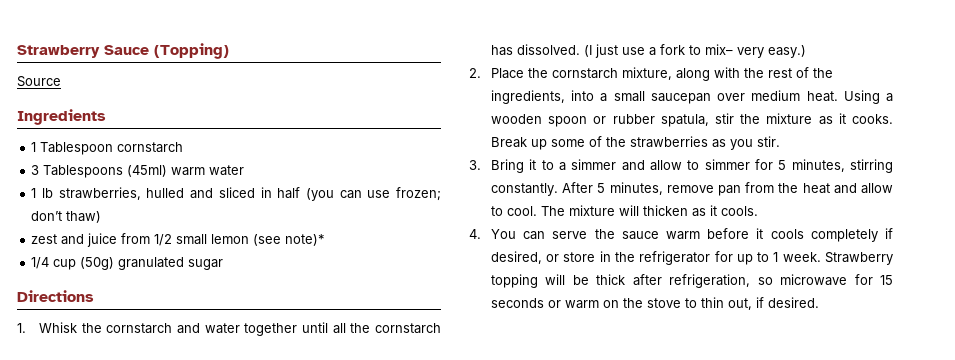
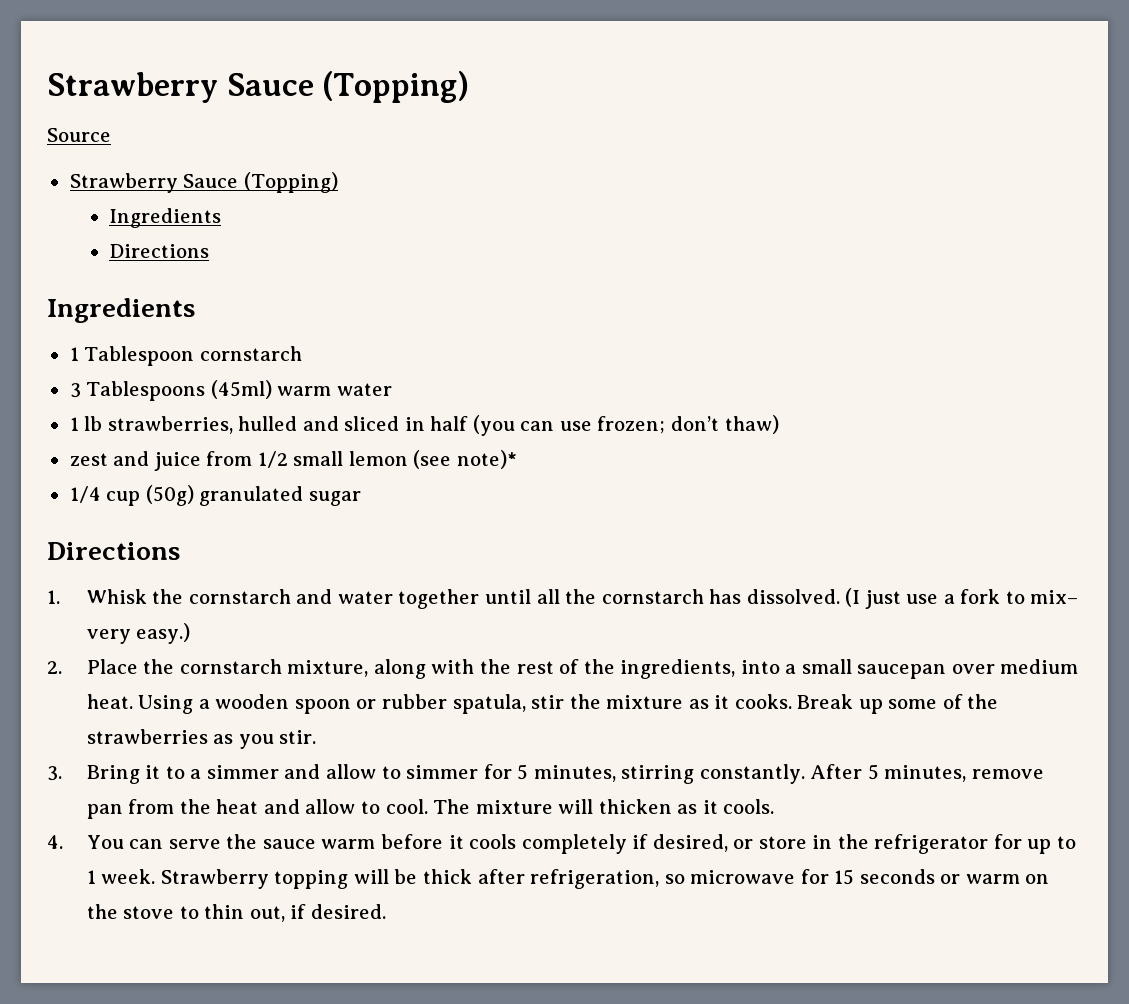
(61, 81) none -> [69,172,338,193] [109,208,222,228] [109,244,210,258] // Strawberry Sauce (Topping) // Ingredients // Directions

